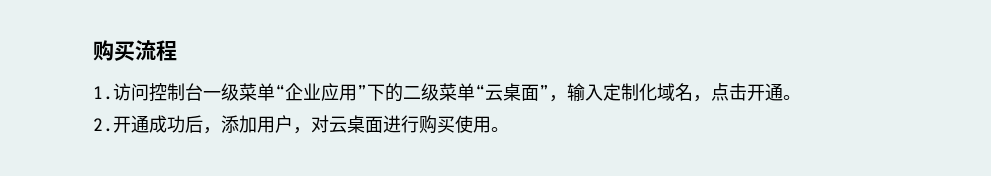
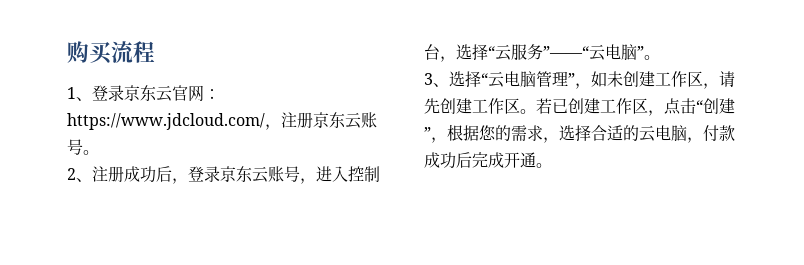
[93,83,801,102] [93,115,491,134] 1.访问控制台一级菜单“企业应用”下的二级菜单“云桌面”，输入定制化域名，点击开通。 // 2.开通成功后，添加用户，对云桌面进行购买使用 -> [67,85,220,102] [67,112,377,130] [67,139,99,155] [67,166,380,184] [424,44,660,62] [424,71,735,89] [424,98,735,116] [424,124,735,143] [424,152,536,169] 1、登录京东云官网：https://www.jdcloud.com/，注册京东云账号。 // 2、注册成功后，登录京东云账号，进入控制台，选择“云服务”——“云电脑”。 // 3、选择“云电脑管理”，如未创建工作区，请先创建工作区。若已创建工作区，点击“创建”，根据您的需求，选择合适的云电脑，付款成功后完成开通

